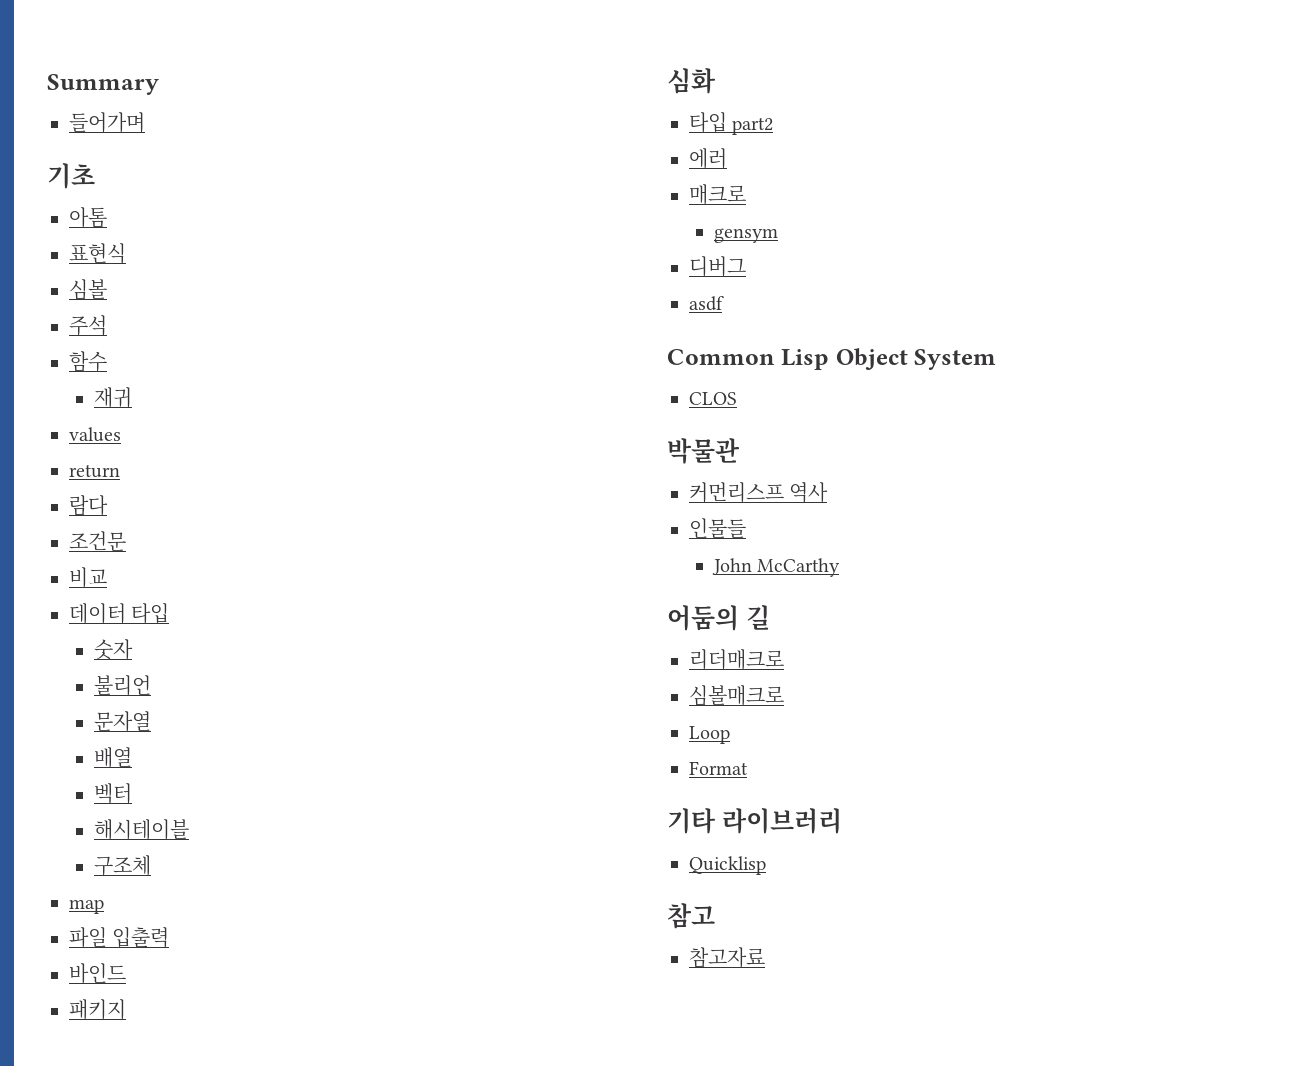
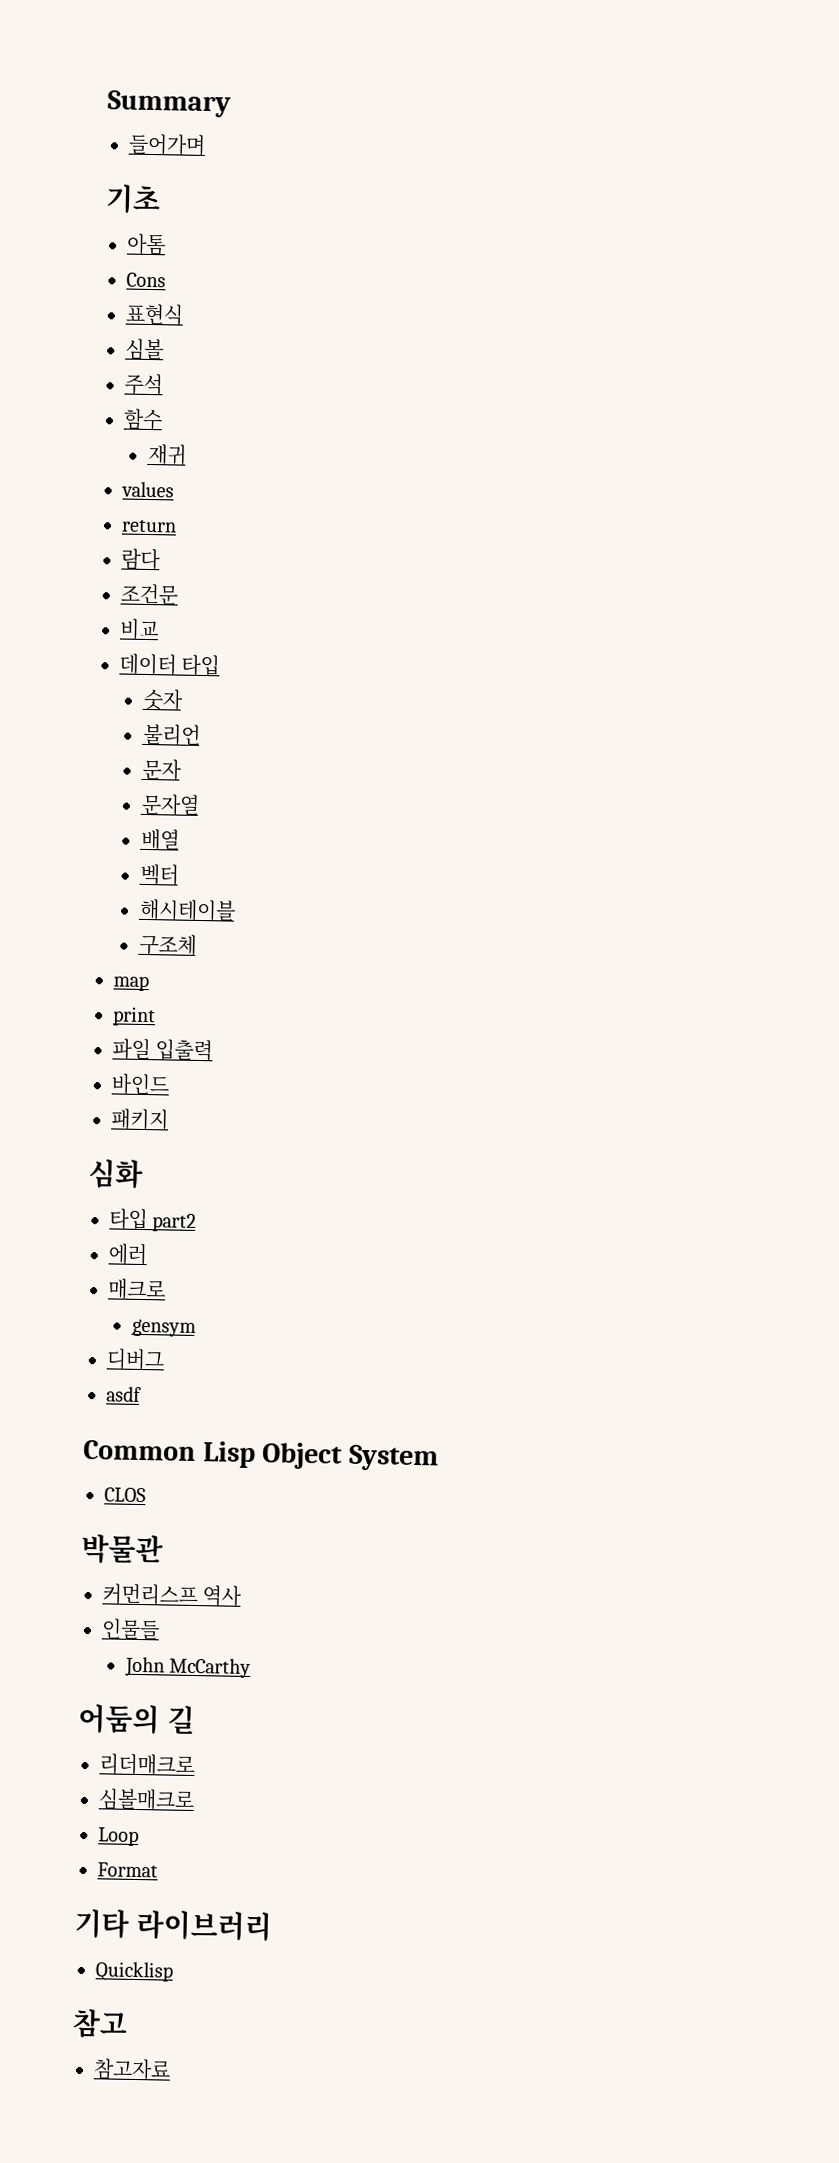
(107, 217) none -> [126,272,166,288] // Cons
(151, 685) none -> [141,758,182,781] // 문자
(104, 906) none -> [112,1006,156,1027] // print

